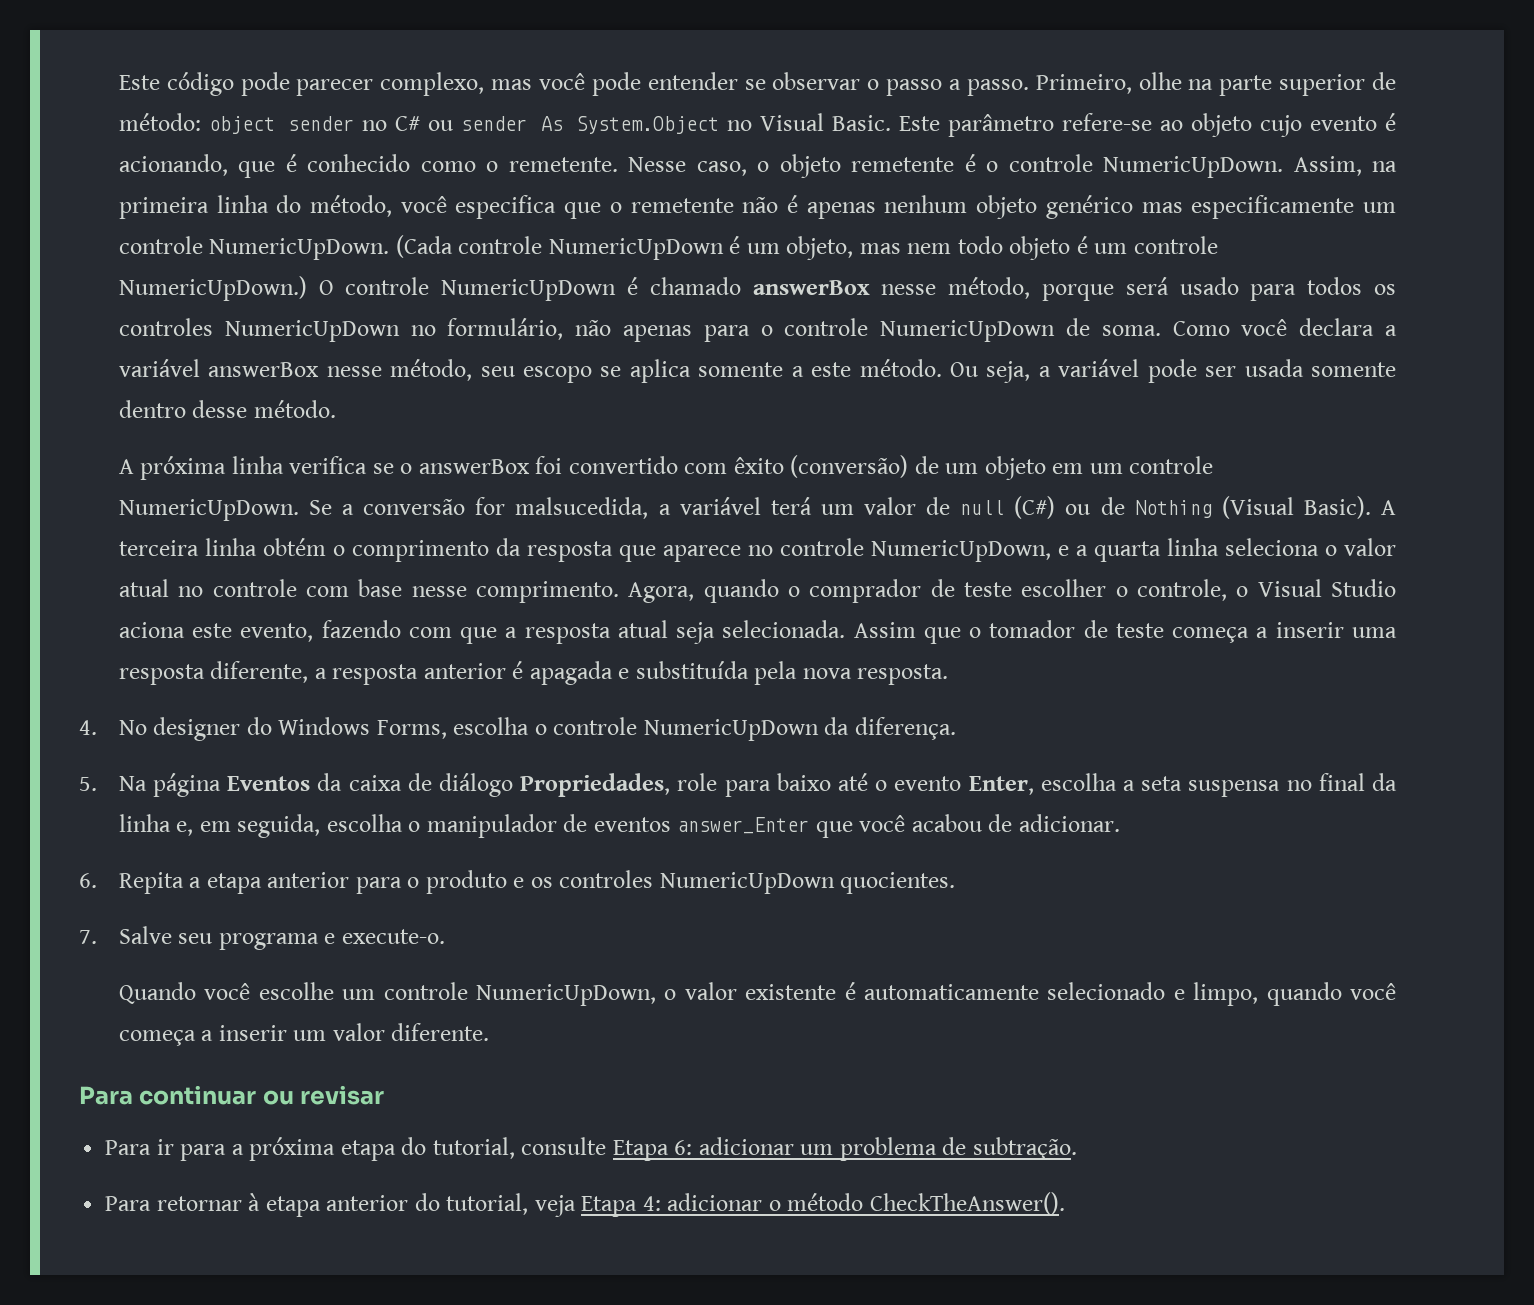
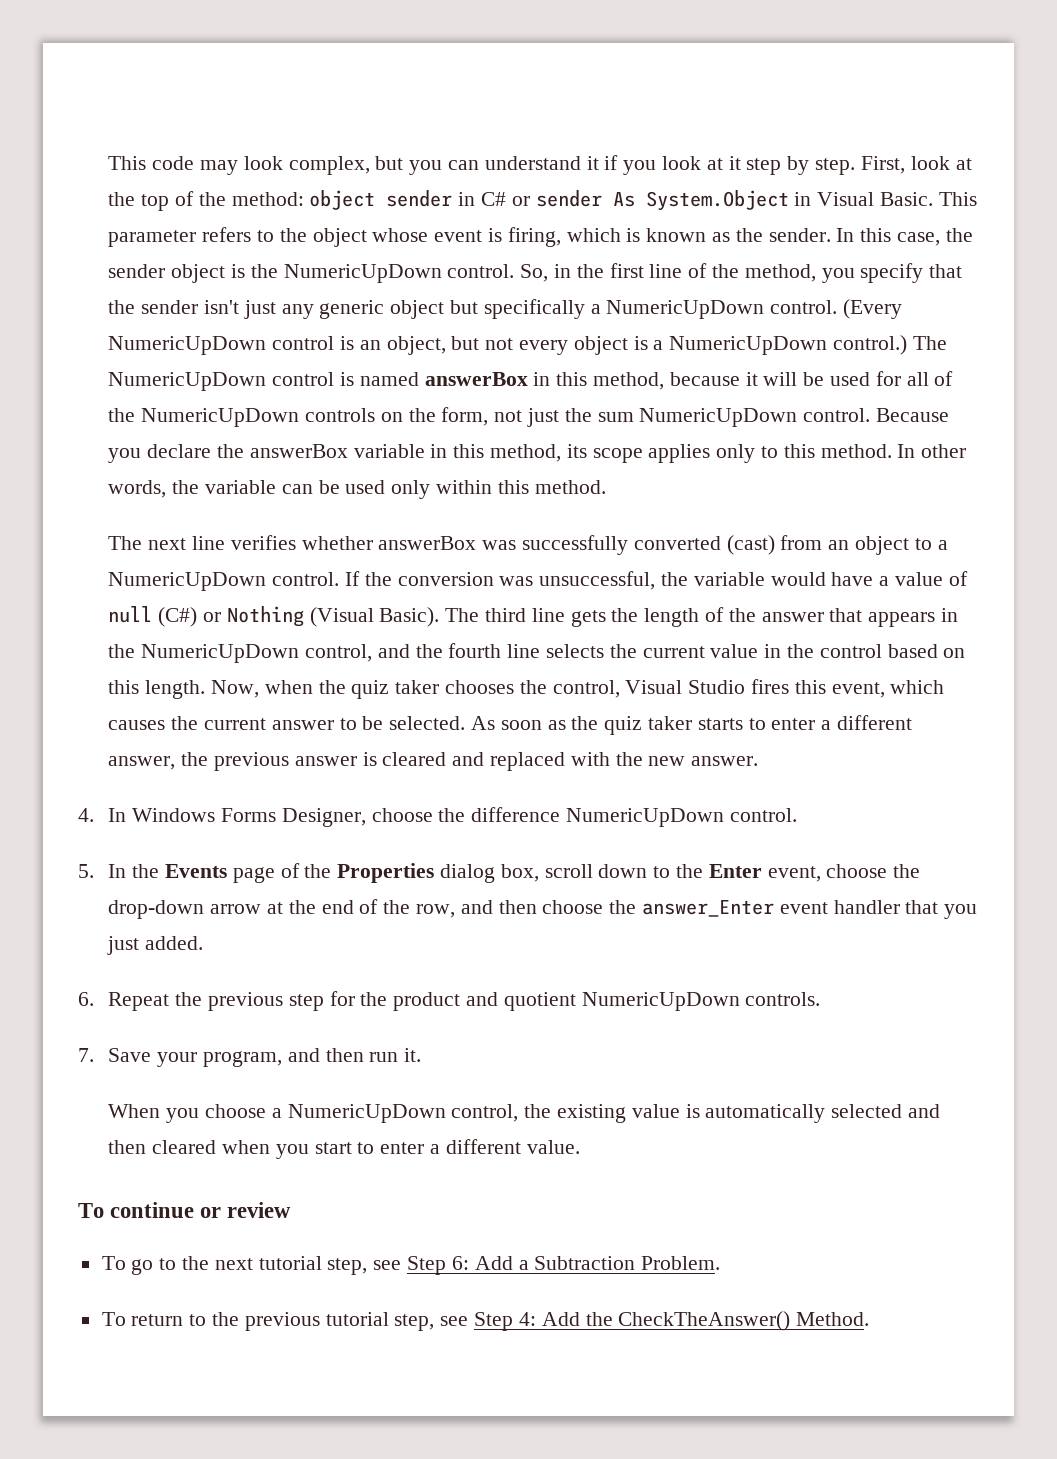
[118,72,1396,96] [118,113,454,134] Este código pode parecer complexo, mas você pode entender se observar o passo a passo. Primeiro, olhe na parte superior de método: object sender no C# ou -> [108,155,972,175] [108,190,530,211] This code may look complex, but you can understand it if you look at it step by step. First, look at the top of the method: object sender in C# or
[727,120,753,131] no -> [794,192,812,206] in
[899,113,1397,137] [118,154,1397,178] [118,195,1396,219] [118,235,1218,260] [118,276,1397,301] [118,318,1397,342] [118,359,1396,383] [118,400,336,418] [118,455,1214,480] [118,496,1396,521] [118,538,1396,562] [118,579,1396,603] [118,620,1397,644] [118,661,949,685] [79,717,956,741] [79,773,1398,797] [118,814,1120,838] [79,870,956,894] [79,926,445,950] [118,982,1397,1006] [118,1023,490,1046] [79,1085,385,1105] [105,1137,1077,1161] [105,1192,1065,1217] Este parâmetro refere-se ao objeto cujo evento é acionando, que é conhecido como o remetente. Nesse caso, o objeto remetente é o controle NumericUpDown. Assim, na primeira linha do método, você especifica que o remetente não é apenas nenhum objeto genérico mas especificamente um controle NumericUpDown. (Cada controle NumericUpDown é um objeto, mas nem todo objeto é um controle NumericUpDown.) O controle NumericUpDown é chamado answerBox nesse método, porque será usado para todos os controles NumericUpDown no formulário, não apenas para o controle NumericUpDown de soma. Como você declara a variável answerBox nesse método, seu escopo se aplica somente a este método. Ou seja, a variável pode ser usada somente dentro desse método. // A próxima linha verifica se o answerBox foi convertido com êxito (conversão) de um objeto em um controle NumericUpDown. Se a conversão for malsucedida, a variável terá um valor de null (C#) ou de Nothing (Visual Basic). A terceira linha obtém o comprimento da resposta que aparece no controle NumericUpDown, e a quarta linha seleciona o valor atual no controle com base nesse comprimento. Agora, quando o comprador de teste escolher o controle, o Visual Studio aciona este evento, fazendo com que a resposta atual seja selecionada. Assim que o tomador de teste começa a inserir uma resposta diferente, a resposta anterior é apagada e substituída pela nova resposta. // 4. No designer do Windows Forms, escolha o controle NumericUpDown da diferença. // 5. Na página Eventos da caixa de diálogo Propriedades, role para baixo até o evento Enter, escolha a seta suspensa no final da linha e, em seguida, escolha o manipulador de eventos answer_Enter que você acabou de adicionar. // 6. Repita a etapa anterior para o produto e os controles NumericUpDown quocientes. // 7. Salve seu programa e execute-o. // Quando você escolhe um controle NumericUpDown, o valor existente é automaticamente selecionado e limpo, quando você começa a inserir um valor diferente. // Para continuar ou revisar // Para ir para a próxima etapa do tutorial, consulte Etapa 6: adicionar um problema de subtração. // Para retornar à etapa anterior do tutorial, veja Etapa 4: adicionar o método CheckTheAnswer(). -> [938,192,977,206] [108,227,973,247] [108,263,963,283] [108,299,903,319] [108,335,947,355] [108,371,954,391] [108,407,950,427] [108,444,967,463] [108,480,606,499] [108,535,948,555] [108,571,968,591] [108,606,959,627] [108,643,966,663] [108,679,945,699] [108,715,913,735] [108,752,759,771] [78,807,797,827] [78,863,921,883] [108,899,978,919] [107,936,204,955] [78,991,821,1011] [78,1048,422,1067] [108,1104,941,1123] [108,1139,580,1159] [78,1202,292,1218] [101,1256,721,1275] [101,1311,870,1331] This parameter refers to the object whose event is firing, which is known as the sender. In this case, the sender object is the NumericUpDown control. So, in the first line of the method, you specify that the sender isn't just any generic object but specifically a NumericUpDown control. (Every NumericUpDown control is an object, but not every object is a NumericUpDown control.) The NumericUpDown control is named answerBox in this method, because it will be used for all of the NumericUpDown controls on the form, not just the sum NumericUpDown control. Because you declare the answerBox variable in this method, its scope applies only to this method. In other words, the variable can be used only within this method. // The next line verifies whether answerBox was successfully converted (cast) from an object to a NumericUpDown control. If the conversion was unsuccessful, the variable would have a value of null (C#) or Nothing (Visual Basic). The third line gets the length of the answer that appears in the NumericUpDown control, and the fourth line selects the current value in the control based on this length. Now, when the quiz taker chooses the control, Visual Studio fires this event, which causes the current answer to be selected. As soon as the quiz taker starts to enter a different answer, the previous answer is cleared and replaced with the new answer. // 4. In Windows Forms Designer, choose the difference NumericUpDown control. // 5. In the Events page of the Properties dialog box, scroll down to the Enter event, choose the drop-down arrow at the end of the row, and then choose the answer_Enter event handler that you just added. // 6. Repeat the previous step for the product and quotient NumericUpDown controls. // 7. Save your program, and then run it. // When you choose a NumericUpDown control, the existing value is automatically selected and then cleared when you start to enter a different value. // To continue or review // To go to the next tutorial step, see Step 6: Add a Subtraction Problem. // To return to the previous tutorial step, see Step 4: Add the CheckTheAnswer() Method.

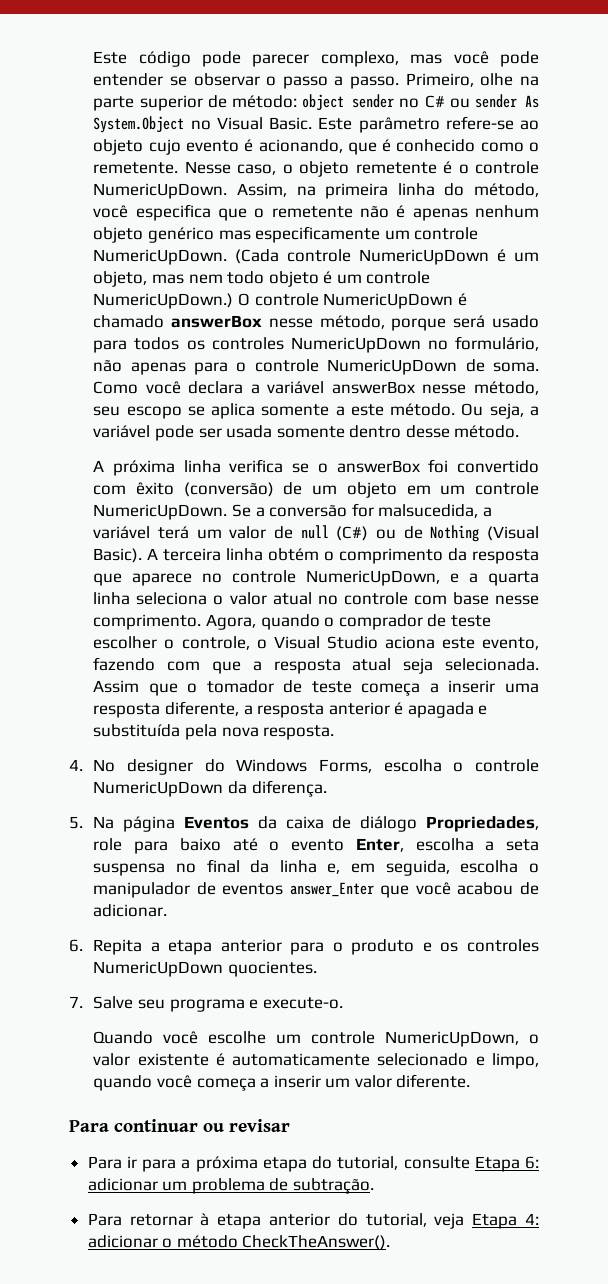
[108,155,972,175] [108,190,530,211] This code may look complex, but you can understand it if you look at it step by step. First, look at the top of the method: object sender in C# or -> [93,51,539,67] [93,73,539,89] [93,94,470,111] Este código pode parecer complexo, mas você pode entender se observar o passo a passo. Primeiro, olhe na parte superior de método: object sender no C# ou
[794,192,812,206] in -> [190,120,211,130] no
[938,192,977,206] [108,227,973,247] [108,263,963,283] [108,299,903,319] [108,335,947,355] [108,371,954,391] [108,407,950,427] [108,444,967,463] [108,480,606,499] [108,535,948,555] [108,571,968,591] [108,606,959,627] [108,643,966,663] [108,679,945,699] [108,715,913,735] [108,752,759,771] [78,807,797,827] [78,863,921,883] [108,899,978,919] [107,936,204,955] [78,991,821,1011] [78,1048,422,1067] [108,1104,941,1123] [108,1139,580,1159] [78,1202,292,1218] [101,1256,721,1275] [101,1311,870,1331] This parameter refers to the object whose event is firing, which is known as the sender. In this case, the sender object is the NumericUpDown control. So, in the first line of the method, you specify that the sender isn't just any generic object but specifically a NumericUpDown control. (Every NumericUpDown control is an object, but not every object is a NumericUpDown control.) The NumericUpDown control is named answerBox in this method, because it will be used for all of the NumericUpDown controls on the form, not just the sum NumericUpDown control. Because you declare the answerBox variable in this method, its scope applies only to this method. In other words, the variable can be used only within this method. // The next line verifies whether answerBox was successfully converted (cast) from an object to a NumericUpDown control. If the conversion was unsuccessful, the variable would have a value of null (C#) or Nothing (Visual Basic). The third line gets the length of the answer that appears in the NumericUpDown control, and the fourth line selects the current value in the control based on this length. Now, when the quiz taker chooses the control, Visual Studio fires this event, which causes the current answer to be selected. As soon as the quiz taker starts to enter a different answer, the previous answer is cleared and replaced with the new answer. // 4. In Windows Forms Designer, choose the difference NumericUpDown control. // 5. In the Events page of the Properties dialog box, scroll down to the Enter event, choose the drop-down arrow at the end of the row, and then choose the answer_Enter event handler that you just added. // 6. Repeat the previous step for the product and quotient NumericUpDown controls. // 7. Save your program, and then run it. // When you choose a NumericUpDown control, the existing value is automatically selected and then cleared when you start to enter a different value. // To continue or review // To go to the next tutorial step, see Step 6: Add a Subtraction Problem. // To return to the previous tutorial step, see Step 4: Add the CheckTheAnswer() Method. -> [318,116,539,133] [93,139,539,155] [93,161,539,177] [93,183,539,199] [93,204,539,221] [93,226,479,243] [93,249,539,265] [93,271,431,287] [93,293,467,309] [93,315,539,331] [93,336,539,353] [93,359,539,375] [93,381,539,395] [93,403,539,419] [93,425,520,441] [93,459,539,476] [93,482,539,498] [93,503,492,520] [93,525,539,542] [93,548,539,564] [93,570,539,586] [93,592,539,605] [93,614,491,630] [93,636,539,650] [93,657,539,674] [93,680,539,696] [93,701,488,718] [93,724,335,740] [69,759,539,775] [93,780,327,797] [69,816,539,832] [93,838,539,854] [93,859,539,876] [93,882,539,898] [93,904,168,917] [69,939,539,955] [93,961,317,977] [69,996,343,1012] [93,1031,539,1047] [93,1053,539,1069] [93,1074,471,1091] [69,1119,290,1132] [87,1156,539,1172] [87,1178,375,1194] [87,1213,540,1229] [87,1235,391,1250] Este parâmetro refere-se ao objeto cujo evento é acionando, que é conhecido como o remetente. Nesse caso, o objeto remetente é o controle NumericUpDown. Assim, na primeira linha do método, você especifica que o remetente não é apenas nenhum objeto genérico mas especificamente um controle NumericUpDown. (Cada controle NumericUpDown é um objeto, mas nem todo objeto é um controle NumericUpDown.) O controle NumericUpDown é chamado answerBox nesse método, porque será usado para todos os controles NumericUpDown no formulário, não apenas para o controle NumericUpDown de soma. Como você declara a variável answerBox nesse método, seu escopo se aplica somente a este método. Ou seja, a variável pode ser usada somente dentro desse método. // A próxima linha verifica se o answerBox foi convertido com êxito (conversão) de um objeto em um controle NumericUpDown. Se a conversão for malsucedida, a variável terá um valor de null (C#) ou de Nothing (Visual Basic). A terceira linha obtém o comprimento da resposta que aparece no controle NumericUpDown, e a quarta linha seleciona o valor atual no controle com base nesse comprimento. Agora, quando o comprador de teste escolher o controle, o Visual Studio aciona este evento, fazendo com que a resposta atual seja selecionada. Assim que o tomador de teste começa a inserir uma resposta diferente, a resposta anterior é apagada e substituída pela nova resposta. // 4. No designer do Windows Forms, escolha o controle NumericUpDown da diferença. // 5. Na página Eventos da caixa de diálogo Propriedades, role para baixo até o evento Enter, escolha a seta suspensa no final da linha e, em seguida, escolha o manipulador de eventos answer_Enter que você acabou de adicionar. // 6. Repita a etapa anterior para o produto e os controles NumericUpDown quocientes. // 7. Salve seu programa e execute-o. // Quando você escolhe um controle NumericUpDown, o valor existente é automaticamente selecionado e limpo, quando você começa a inserir um valor diferente. // Para continuar ou revisar // Para ir para a próxima etapa do tutorial, consulte Etapa 6: adicionar um problema de subtração. // Para retornar à etapa anterior do tutorial, veja Etapa 4: adicionar o método CheckTheAnswer().

